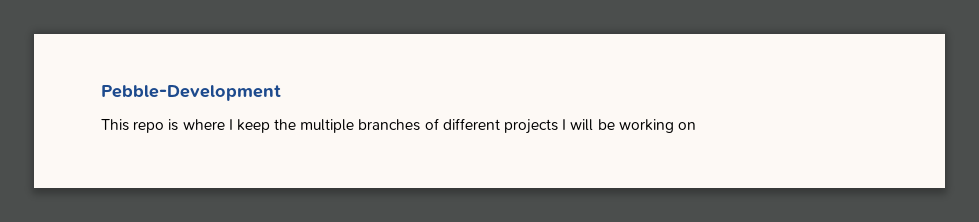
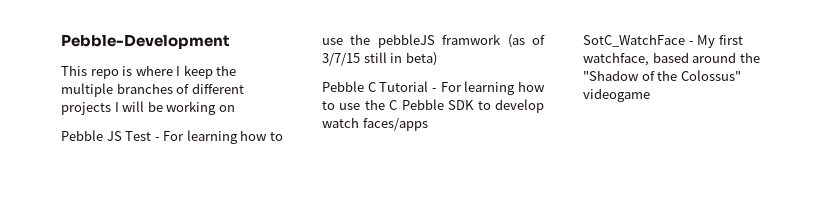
(696, 126) none -> [61,130,283,144] [322,34,545,48] [322,52,437,66] [322,81,545,95] [322,99,544,113] [322,117,428,131] [583,34,743,48] [583,52,760,66] [583,70,741,81] [583,88,650,102] // Pebble JS Test - For learning how to use the pebbleJS framwork (as of 3/7/15 still in beta) // Pebble C Tutorial - For learning how to use the C Pebble SDK to develop watch faces/apps // SotC_WatchFace - My first watchface, based around the "Shadow of the Colossus" videogame

